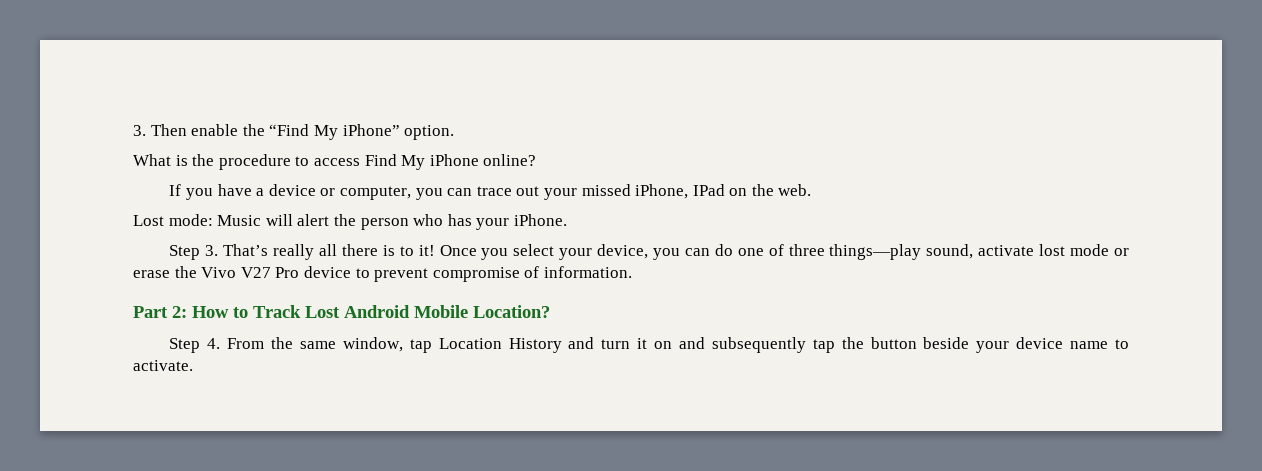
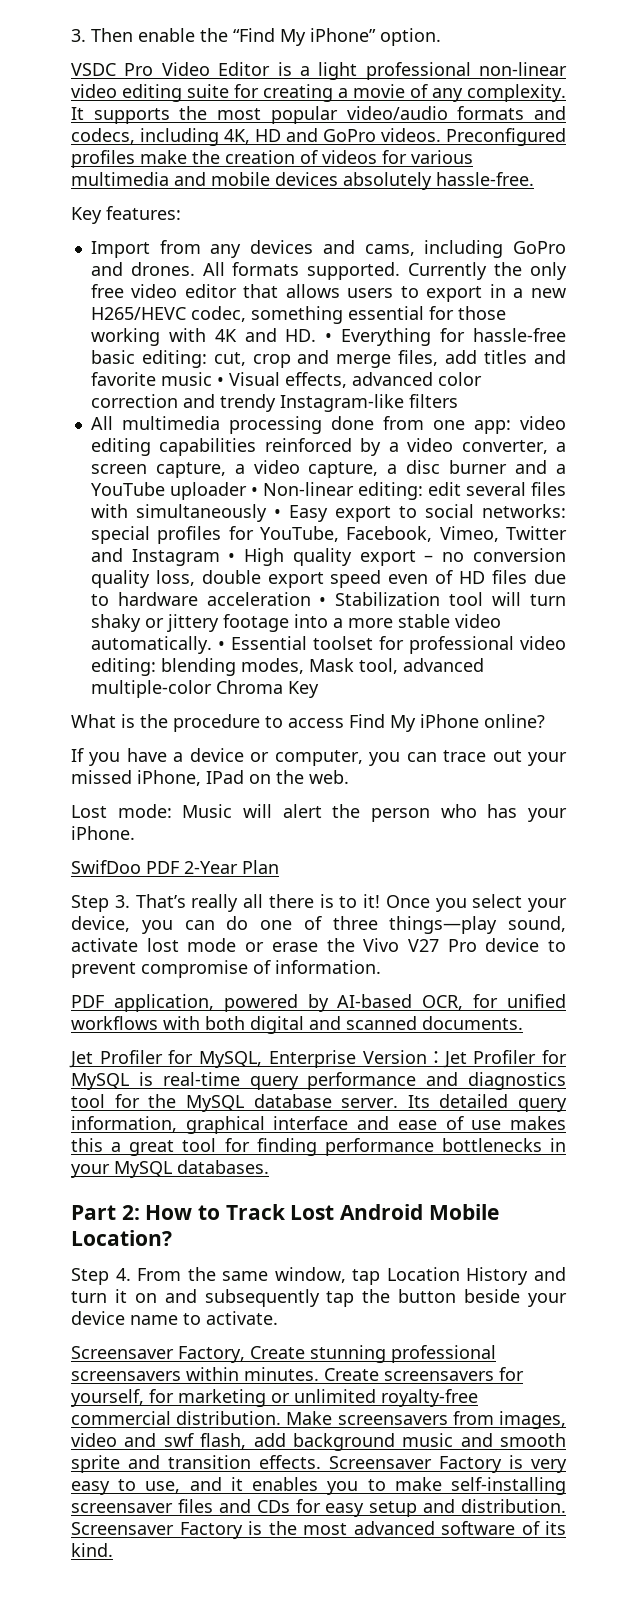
(455, 132) none -> [71,62,567,80] [71,84,566,102] [71,106,566,124] [71,128,566,146] [71,150,473,168] [71,172,534,190] [71,206,181,224] [90,240,566,258] [90,262,567,280] [90,284,566,302] [90,306,506,324] [90,328,566,346] [90,350,566,368] [90,372,482,388] [90,394,458,412] [90,416,566,434] [90,438,566,456] [90,460,566,478] [90,482,566,500] [90,504,566,522] [90,526,567,544] [90,548,566,566] [90,570,566,588] [90,592,566,606] [90,614,501,632] [90,636,566,654] [90,658,484,676] [90,680,319,698] // VSDC Pro Video Editor is a light professional non-linear video editing suite for creating a movie of any complexity. It supports the most popular video/audio formats and codecs, including 4K, HD and GoPro videos. Preconfigured profiles make the creation of videos for various multimedia and mobile devices absolutely hassle-free. // Key features: // Import from any devices and cams, including GoPro and drones. All formats supported. Сurrently the only free video editor that allows users to export in a new H265/HEVC codec, something essential for those working with 4K and HD. • Everything for hassle-free basic editing: cut, crop and merge files, add titles and favorite music • Visual effects, advanced color correction and trendy Instagram-like filters // All multimedia processing done from one app: video editing capabilities reinforced by a video converter, a screen capture, a video capture, a disc burner and a YouTube uploader • Non-linear editing: edit several files with simultaneously • Easy export to social networks: special profiles for YouTube, Facebook, Vimeo, Twitter and Instagram • High quality export – no conversion quality loss, double export speed even of HD files due to hardware acceleration • Stabilization tool will turn shaky or jittery footage into a more stable video automatically. • Essential toolset for professional video editing: blending modes, Mask tool, advanced multiple-color Chroma Key
(567, 220) none -> [71,860,279,874] // SwifDoo PDF 2-Year Plan
(632, 272) none -> [71,994,566,1012] [71,1016,523,1034] [69,1050,567,1068] [71,1072,566,1090] [71,1094,567,1112] [71,1116,566,1134] [71,1138,566,1156] [71,1160,269,1178] // PDF application, powered by AI-based OCR, for unified workflows with both digital and scanned documents. // Jet Profiler for MySQL, Enterprise Version：Jet Profiler for MySQL is real-time query performance and diagnostics tool for the MySQL database server. Its detailed query information, graphical interface and ease of use makes this a great tool for finding performance bottlenecks in your MySQL databases.
(193, 365) none -> [71,1345,496,1363] [71,1367,524,1381] [71,1389,478,1407] [71,1411,566,1429] [71,1433,566,1451] [71,1455,567,1473] [71,1477,566,1495] [71,1499,566,1517] [71,1521,566,1539] [71,1543,113,1557] // Screensaver Factory, Create stunning professional screensavers within minutes. Create screensavers for yourself, for marketing or unlimited royalty-free commercial distribution. Make screensavers from images, video and swf flash, add background music and smooth sprite and transition effects. Screensaver Factory is very easy to use, and it enables you to make self-installing screensaver files and CDs for easy setup and distribution. Screensaver Factory is the most advanced software of its kind.

